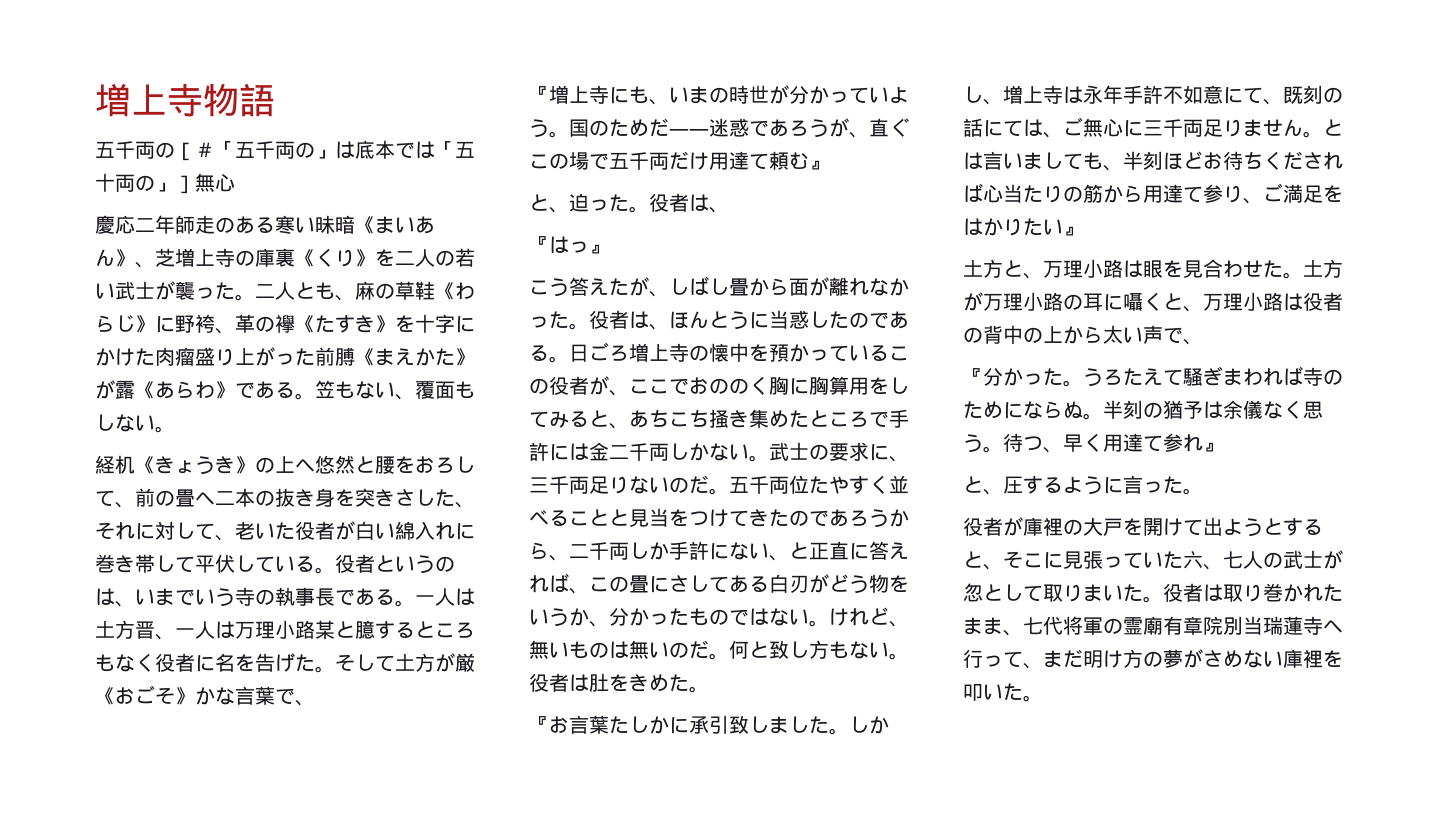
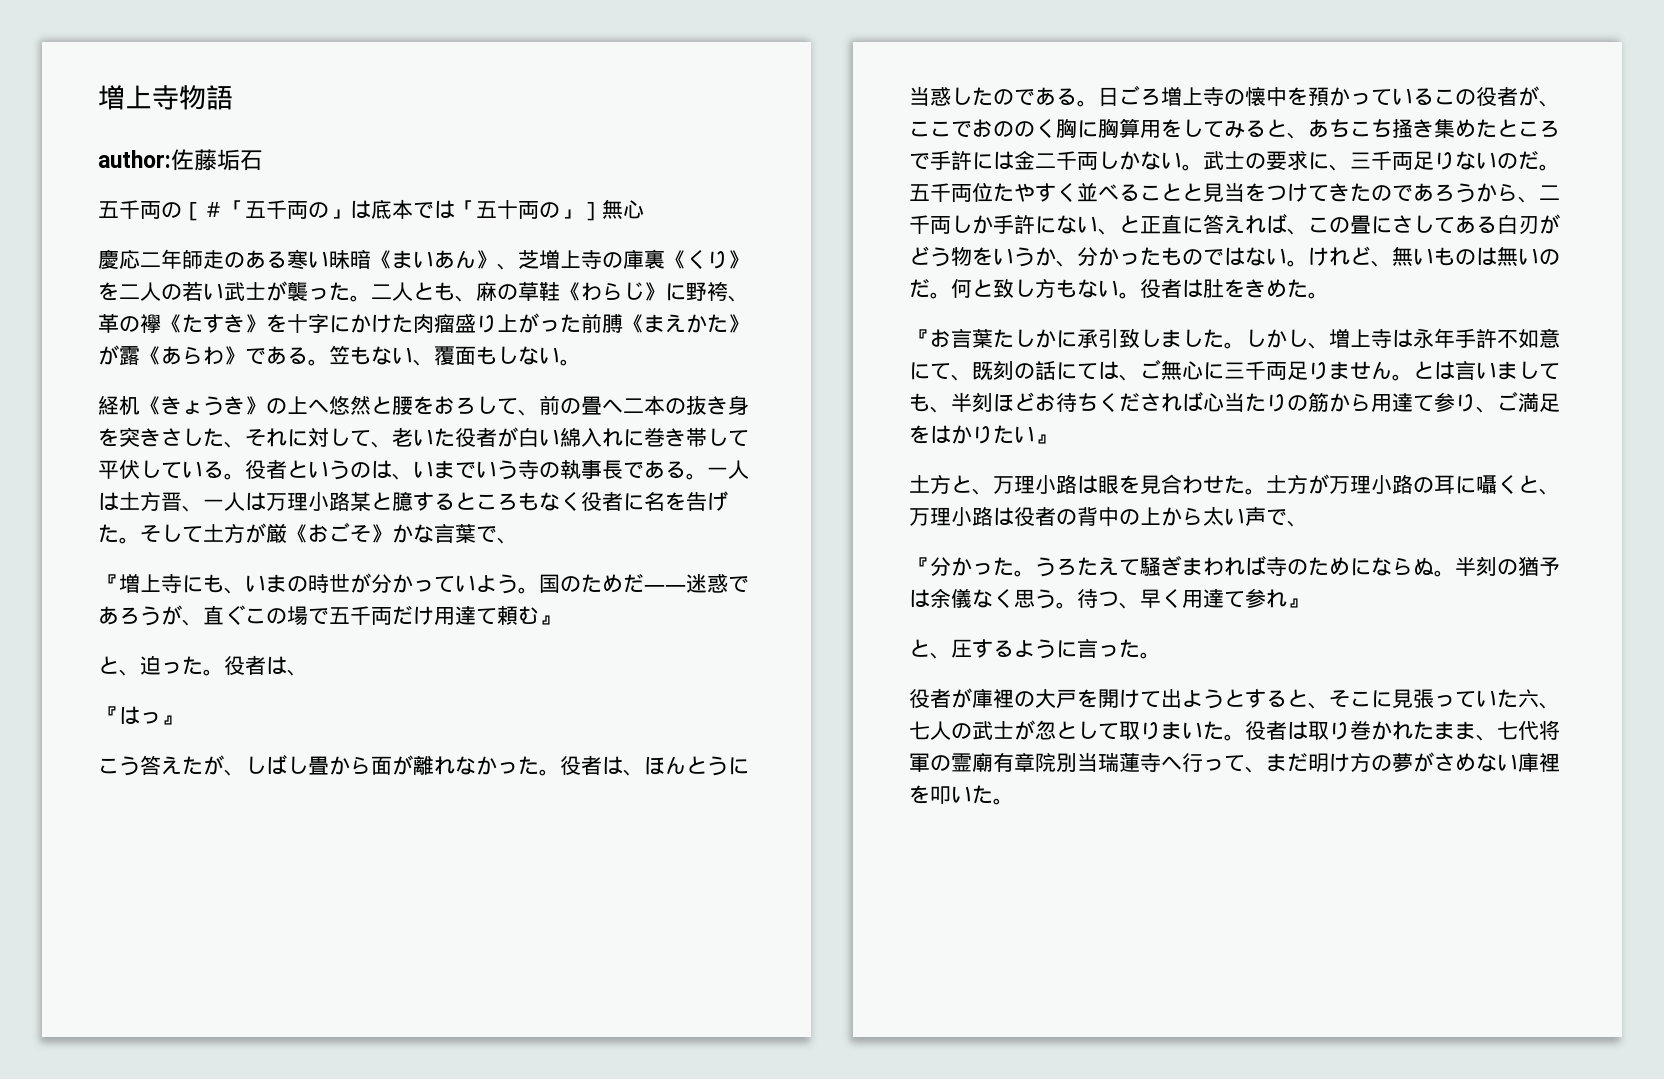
(275, 100) none -> [98,149,263,171] // author:佐藤垢石

